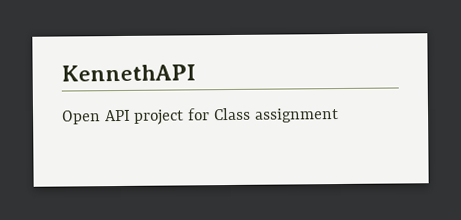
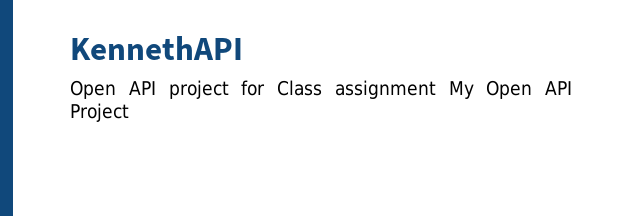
(339, 115) none -> [448,80,572,99] [70,103,129,122] My Open API Project

